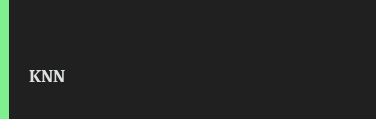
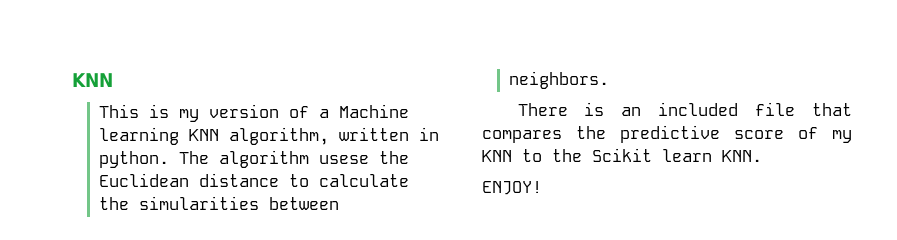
[29,70,65,82] KNN -> [72,73,113,87] [99,104,410,122] [99,127,440,145] [99,150,410,168] [99,173,410,187] [99,196,340,210] [509,71,610,89] [517,102,852,116] [482,125,852,143] [482,148,762,162] [482,181,542,195] KNN // This is my version of a Machine learning KNN algorithm, written in python. The algorithm usese the Euclidean distance to calculate the simularities between neighbors. // There is an included file that compares the predictive score of my KNN to the Scikit learn KNN. // ENJOY!

